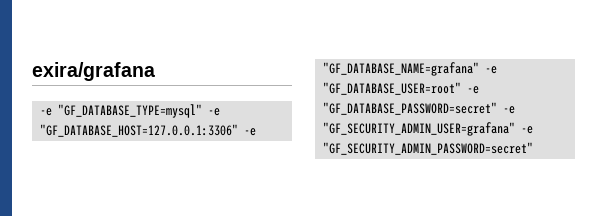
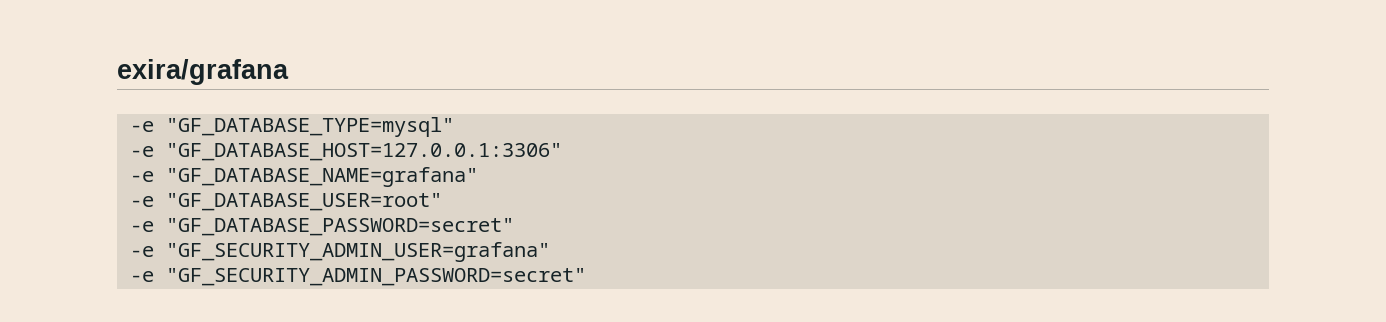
(203, 111) none -> (454, 127) //
(239, 130) none -> (562, 152) //
(480, 69) none -> (478, 177) //
(462, 88) none -> (442, 202) //
(498, 108) none -> (514, 227) //
(516, 129) none -> (550, 252) //

